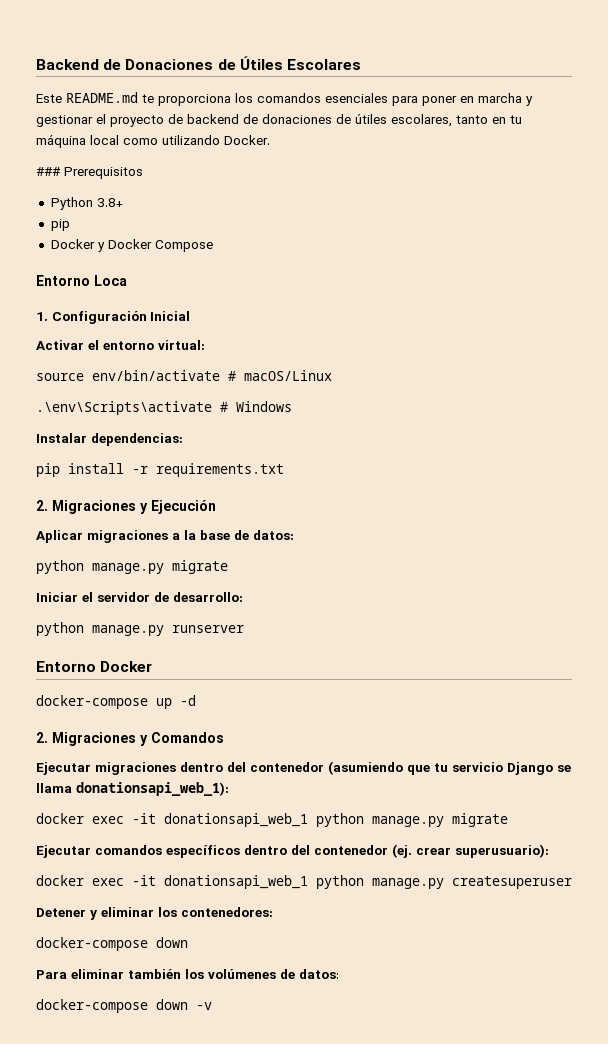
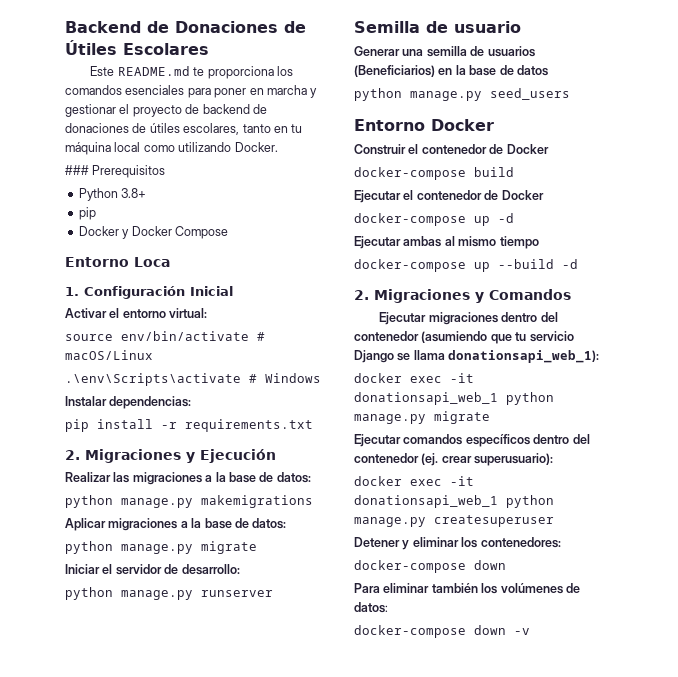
(216, 507) none -> [65,472,311,485] [65,495,313,508] // Realizar las migraciones a la base de datos: // python manage.py makemigrations
[36,661,153,672] [36,695,172,709] Entorno Docker // docker-compose up -> [354,21,521,33] [354,46,535,57] [354,65,548,77] [354,88,570,101] [354,119,494,131] [354,144,549,155] [354,167,514,180] [354,190,544,203] [354,213,514,226] [354,236,539,249] [354,259,554,272] Semilla de usuario // Generar una semilla de usuarios (Beneficiarios) en la base de datos // python manage.py seed_users // Entorno Docker // Construir el contenedor de Docker // docker-compose build // Ejecutar el contenedor de Docker // docker-compose up -d // Ejecutar ambas al mismo tiempo // docker-compose up --build

